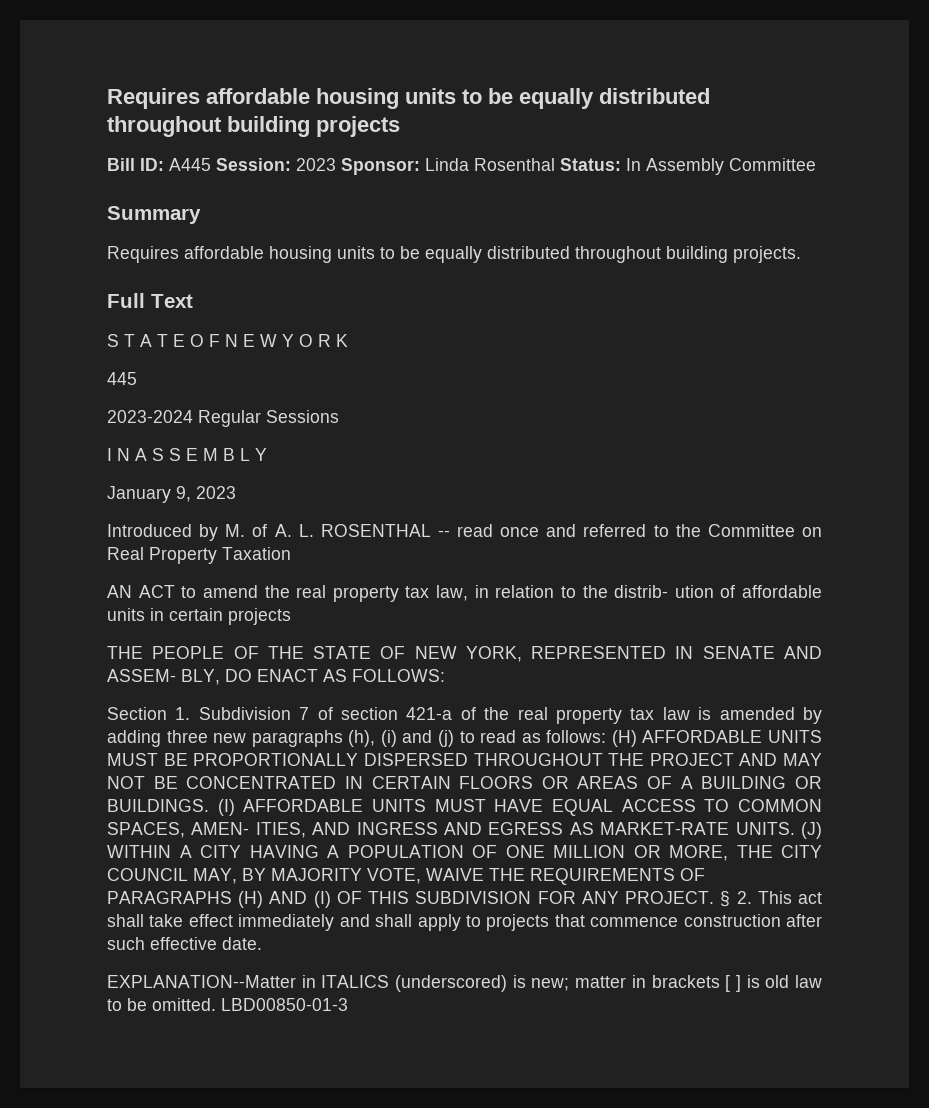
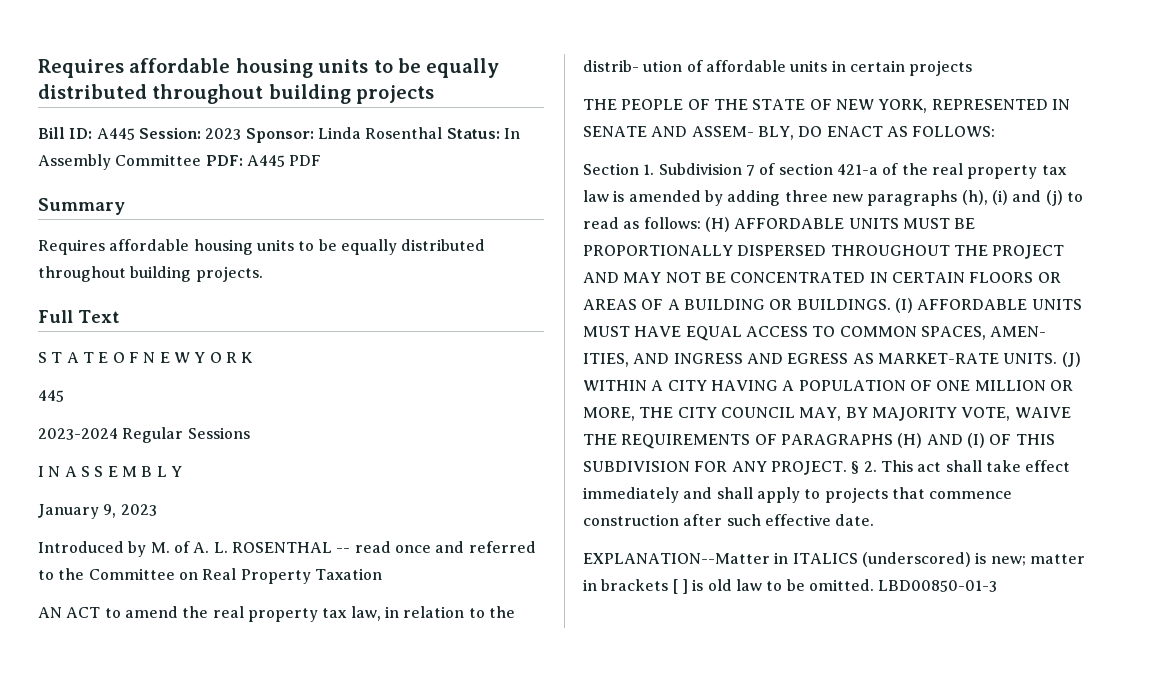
(816, 164) none -> [205,155,322,167] PDF: A445 PDF

